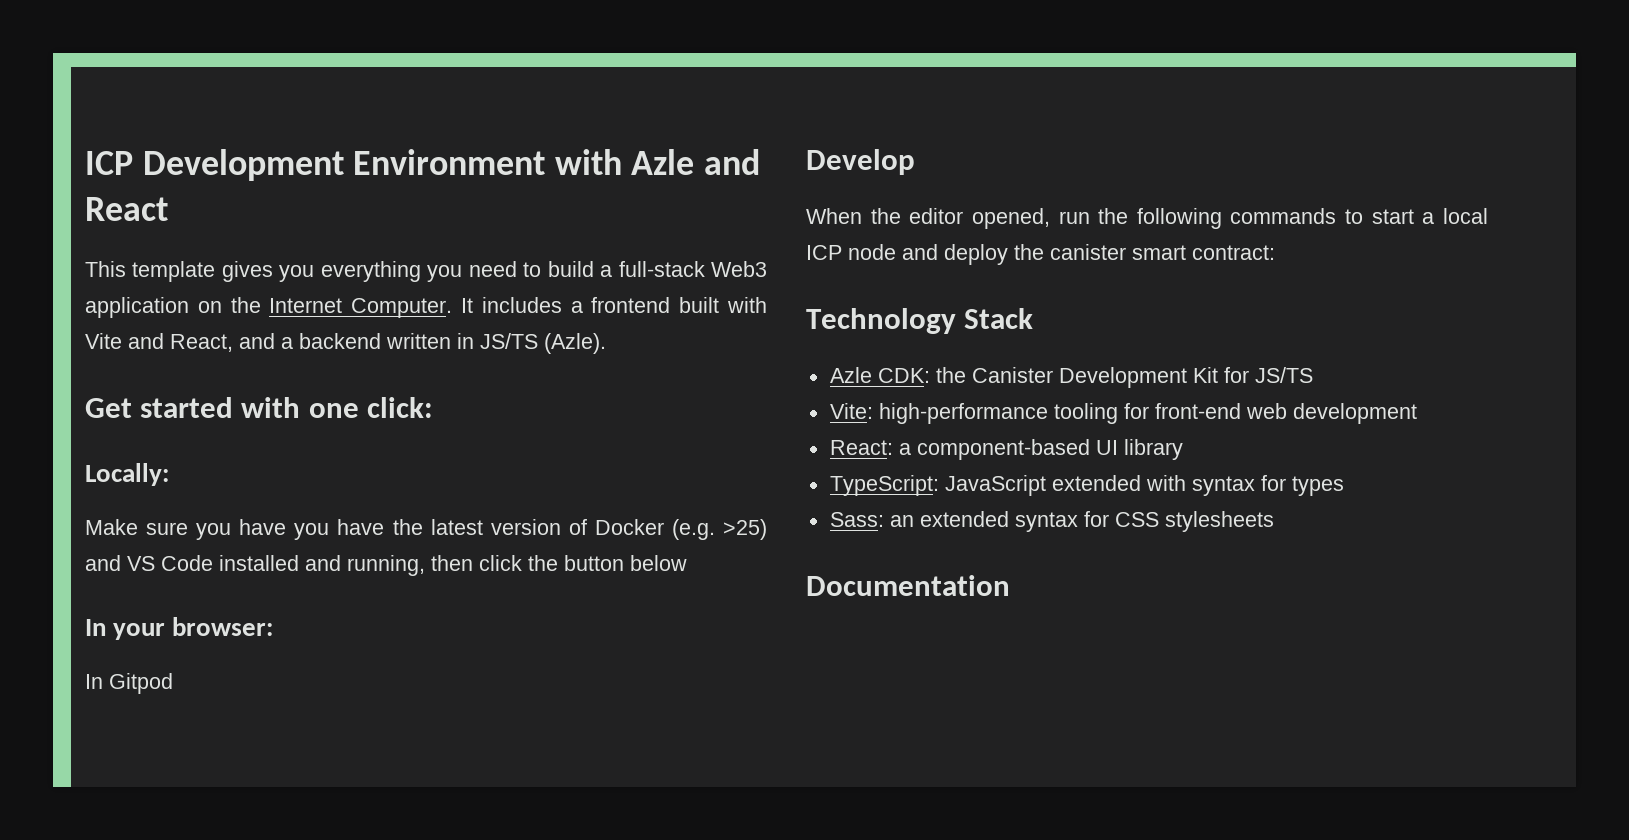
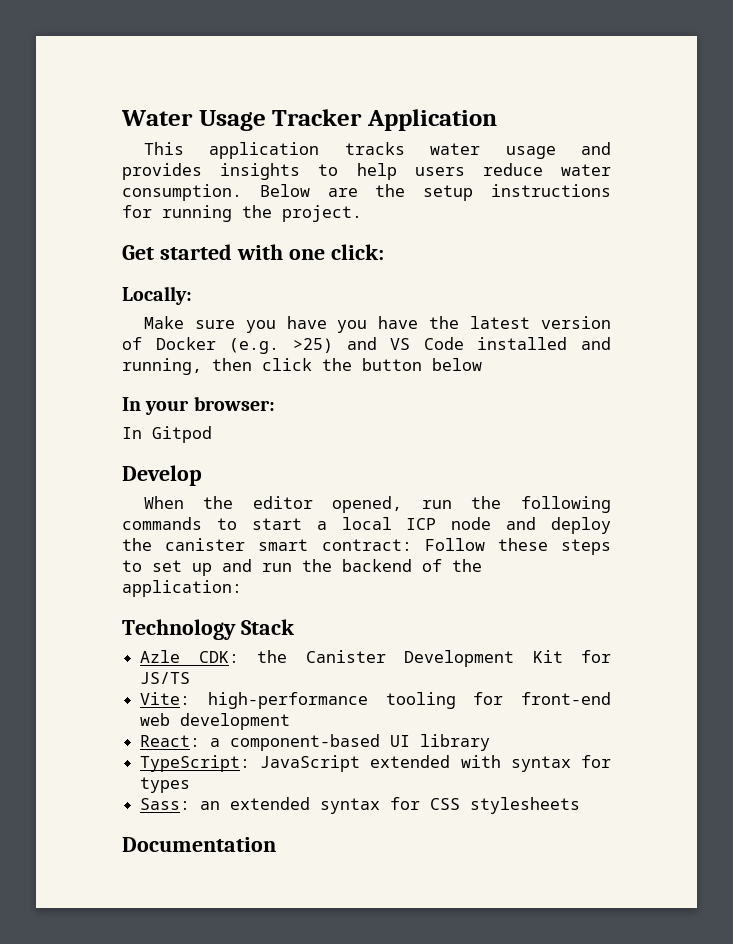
[85,149,760,181] [85,197,168,221] [85,261,768,282] [85,297,767,318] [85,333,606,354] ICP Development Environment with Azle and React // This template gives you everything you need to build a full-stack Web3 application on the Internet Computer. It includes a frontend built with Vite and React, and a backend written in JS/TS (Azle). -> [121,109,497,131] [143,142,611,159] [122,163,611,180] [122,184,611,201] [122,205,362,222] Water Usage Tracker Application // This application tracks water usage and provides insights to help users reduce water consumption. Below are the setup instructions for running the project.
(1275, 252) none -> [424,538,611,555] [122,559,482,576] [122,580,242,597] Follow these steps to set up and run the backend of the application:

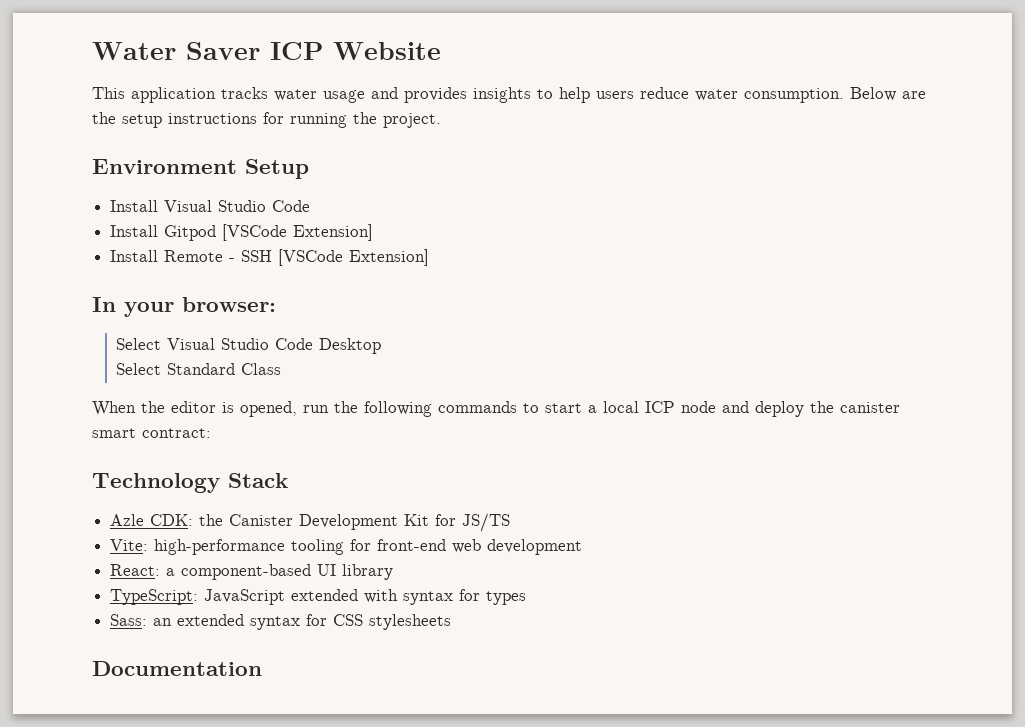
[198,109,497,131] Usage Tracker Application -> [186,42,441,60] Saver ICP Website
[122,244,384,260] [122,286,192,305] [143,316,611,333] [122,337,611,354] [122,358,482,375] [122,396,275,415] [122,426,212,443] [122,465,202,486] Get started with one click: // Locally: // Make sure you have you have the latest version of Docker (e.g. >25) and VS Code installed and running, then click the button below // In your browser: // In Gitpod // Develop -> [92,159,309,179] [110,200,311,212] [110,224,374,241] [110,249,430,266] [92,297,276,317] [116,338,382,354] [116,363,282,375] Environment Setup // Install Visual Studio Code // Install Gitpod [VSCode Extension] // Install Remote - SSH [VSCode Extension] // In your browser: // Select Visual Studio Code Desktop // Select Standard Class
(313, 502) none -> [222,402,234,413] is
[424,538,611,555] [122,559,482,576] [122,580,242,597] Follow these steps to set up and run the backend of the application: -> (211, 433) none

